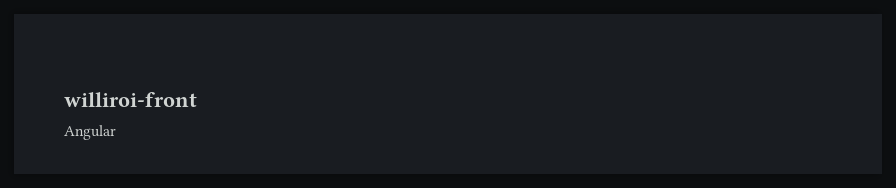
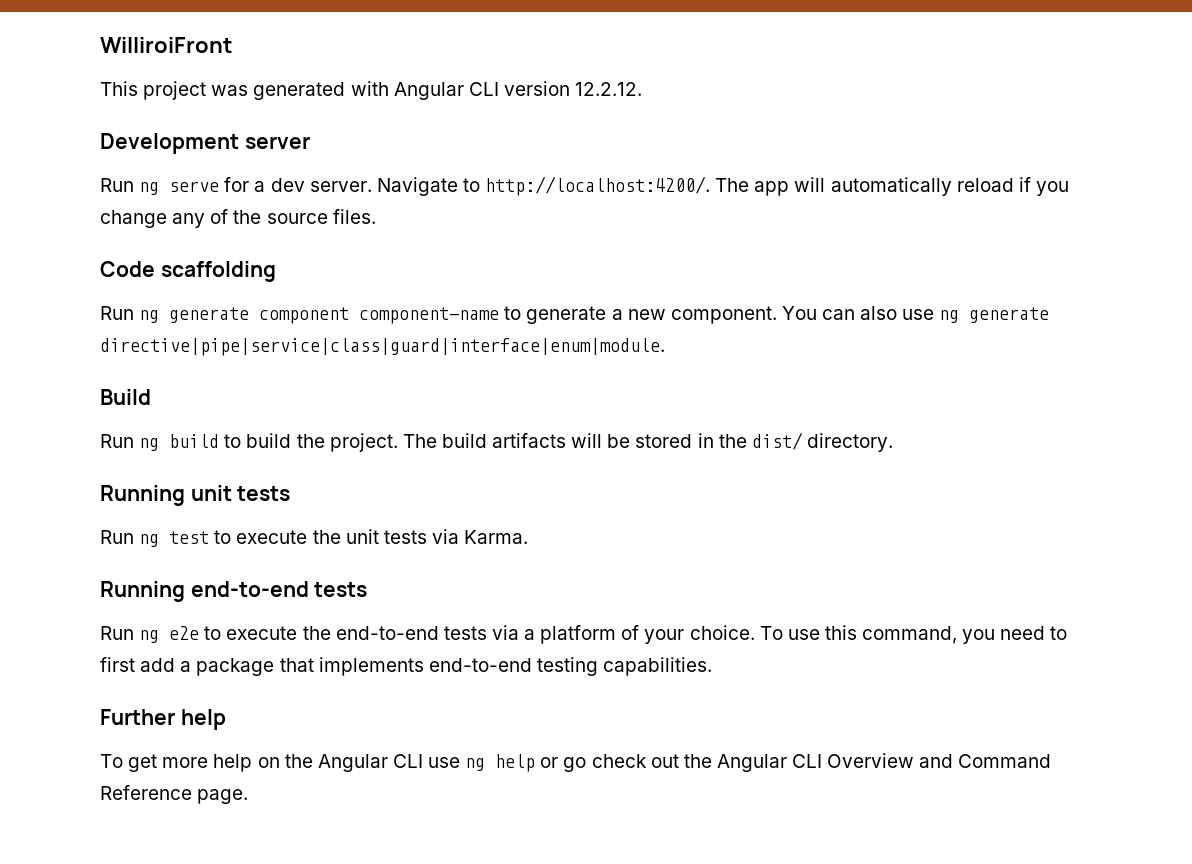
[64,92,197,107] [64,125,116,140] williroi-front // Angular -> [100,37,233,53] [100,81,643,100] [100,133,310,154] [100,176,1069,196] [100,209,376,228] [100,261,276,282] [100,306,1050,324] [100,338,665,356] [100,389,151,405] [100,432,893,452] [100,485,291,506] [100,529,529,547] [100,581,368,602] [100,625,1068,644] [100,657,713,676] [100,709,226,730] [100,753,1052,772] [100,785,249,804] WilliroiFront // This project was generated with Angular CLI version 12.2.12. // Development server // Run ng serve for a dev server. Navigate to http://localhost:4200/. The app will automatically reload if you change any of the source files. // Code scaffolding // Run ng generate component component-name to generate a new component. You can also use ng generate directive|pipe|service|class|guard|interface|enum|module. // Build // Run ng build to build the project. The build artifacts will be stored in the dist/ directory. // Running unit tests // Run ng test to execute the unit tests via Karma. // Running end-to-end tests // Run ng e2e to execute the end-to-end tests via a platform of your choice. To use this command, you need to first add a package that implements end-to-end testing capabilities. // Further help // To get more help on the Angular CLI use ng help or go check out the Angular CLI Overview and Command Reference page.

